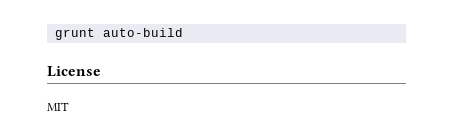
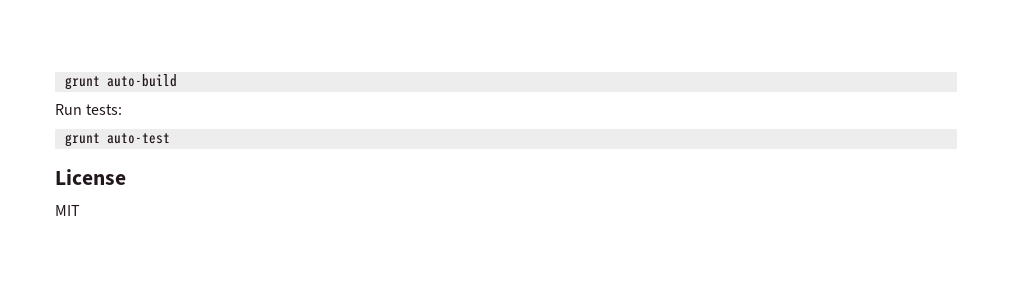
(183, 32) none -> [55,104,123,115] [64,133,170,147] // Run tests: // grunt auto-test

